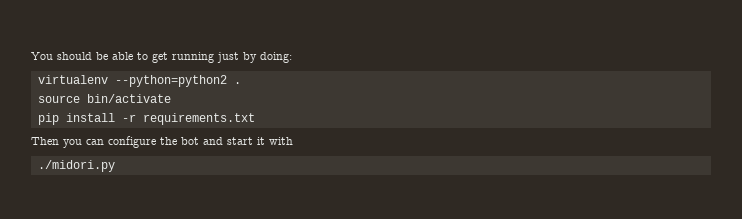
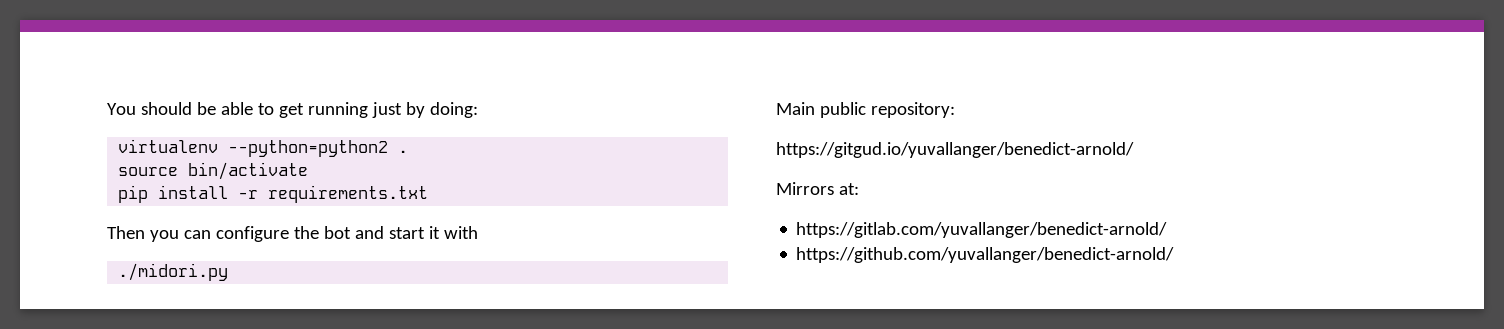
(115, 166) none -> [776,102,955,118] [776,142,1134,158] [776,182,859,195] [796,222,1168,238] [796,247,1175,263] // Main public repository: // https://gitgud.io/yuvallanger/benedict-arnold/ // Mirrors at: // https://gitlab.com/yuvallanger/benedict-arnold/ // https://github.com/yuvallanger/benedict-arnold/

